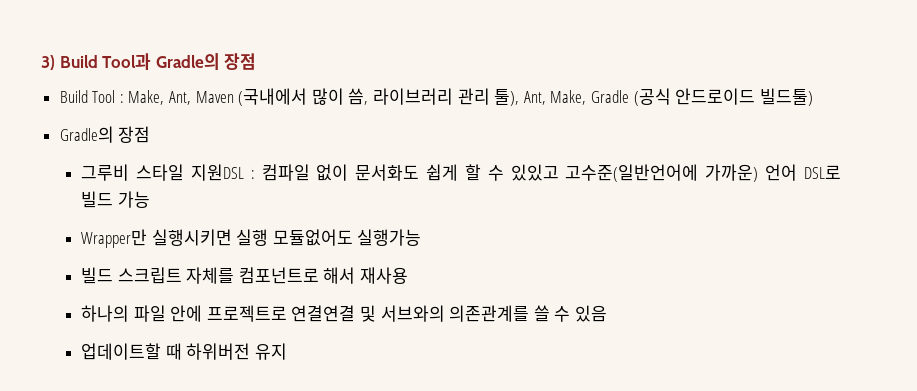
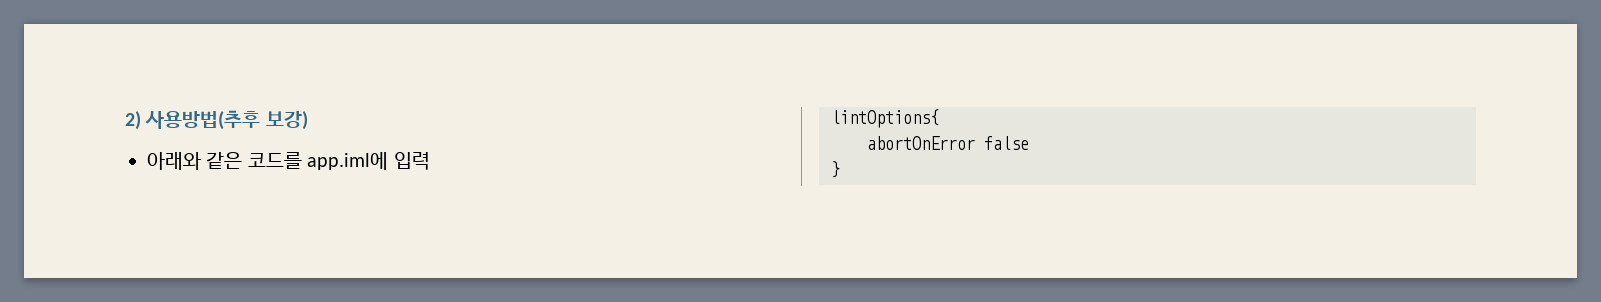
[41,53,257,70] [59,88,813,106] [59,126,151,143] [81,164,841,182] [81,191,150,208] [81,229,422,248] [81,267,409,284] [81,305,608,322] [81,343,287,360] 3) Build Tool과 Gradle의 장점 // Build Tool : Make, Ant, Maven (국내에서 많이 씀, 라이브러리 관리 툴), Ant, Make, Gradle (공식 안드로이드 빌드툴) // Gradle의 장점 // 그루비 스타일 지원DSL : 컴파일 없이 문서화도 쉽게 할 수 있있고 고수준(일반언어에 가까운) 언어 DSL로 빌드 가능 // Wrapper만 실행시키면 실행 모듈없어도 실행가능 // 빌드 스크립트 자체를 컴포넌트로 해서 재사용 // 하나의 파일 안에 프로젝트로 연결연결 및 서브와의 의존관계를 쓸 수 있음 // 업데이트할 때 하위버전 유지 -> [125,110,308,130] [147,152,430,170] [831,109,939,128] [867,136,1029,150] [831,161,840,178] 2) 사용방법(추후 보강) // 아래와 같은 코드를 app.iml에 입력 // lintOptions{ // abortOnError false // }

